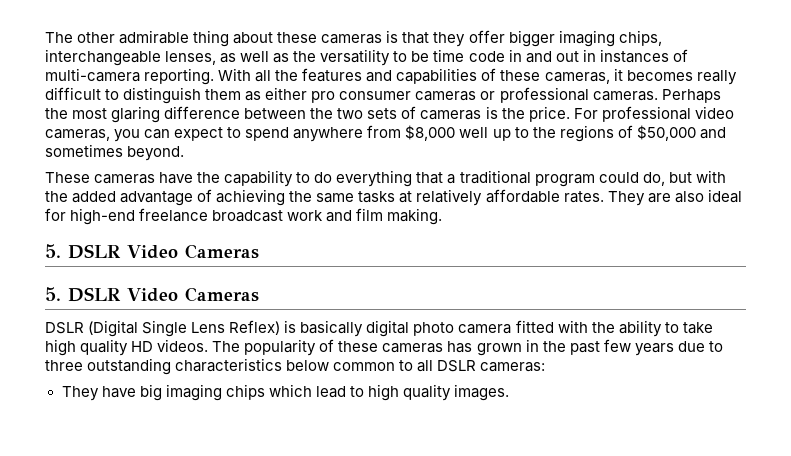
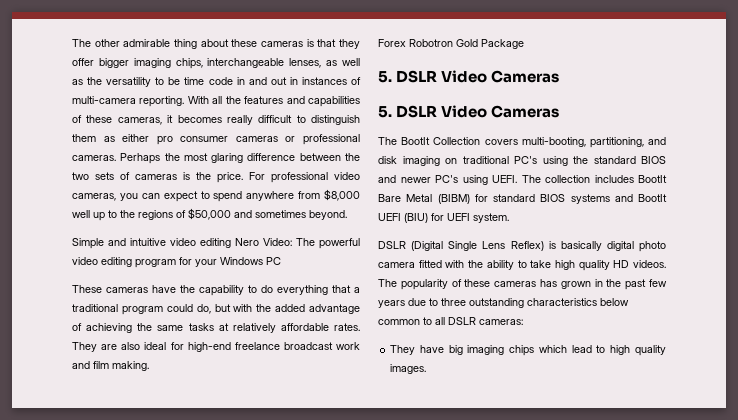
(185, 153) none -> [72,238,360,249] [72,257,281,268] // Simple and intuitive video editing Nero Video: The powerful video editing program for your Windows PC
(443, 216) none -> [378,39,524,49] // Forex Robotron Gold Package
(259, 294) none -> [378,137,666,148] [378,156,666,166] [378,175,667,185] [378,194,667,204] [378,213,509,223] // The BootIt Collection covers multi-booting, partitioning, and disk imaging on traditional PC's using the standard BIOS and newer PC's using UEFI. The collection includes BootIt Bare Metal (BIBM) for standard BIOS systems and BootIt UEFI (BIU) for UEFI system.

